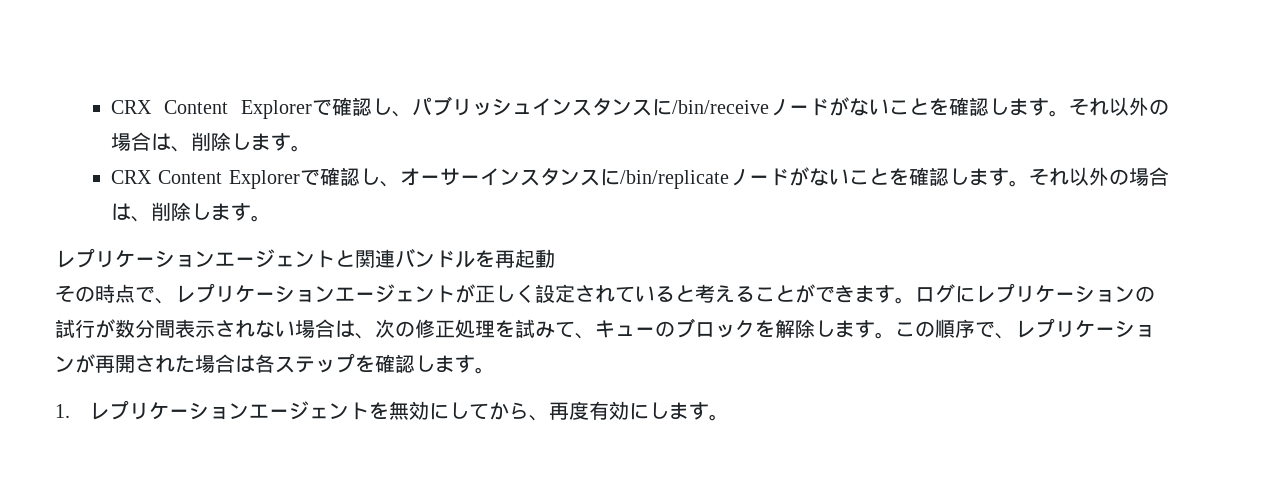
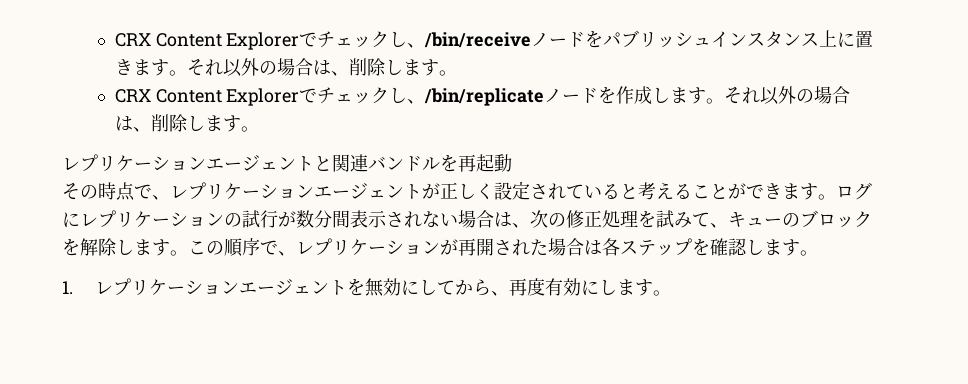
[110,97,412,119] CRX Content Explorerで確認し、 -> [114,30,604,50] CRX Content Explorerでチェックし、/bin/receiveノードを
[652,97,1009,116] に/bin/receiveノードがないことを確認し -> [819,30,874,48] [114,59,133,75] 上に置き
[320,167,949,189] 確認し、オーサーインスタンスに/bin/replicateノードがないことを確認 -> [317,86,653,106] チェックし、/bin/replicateノードを作成

